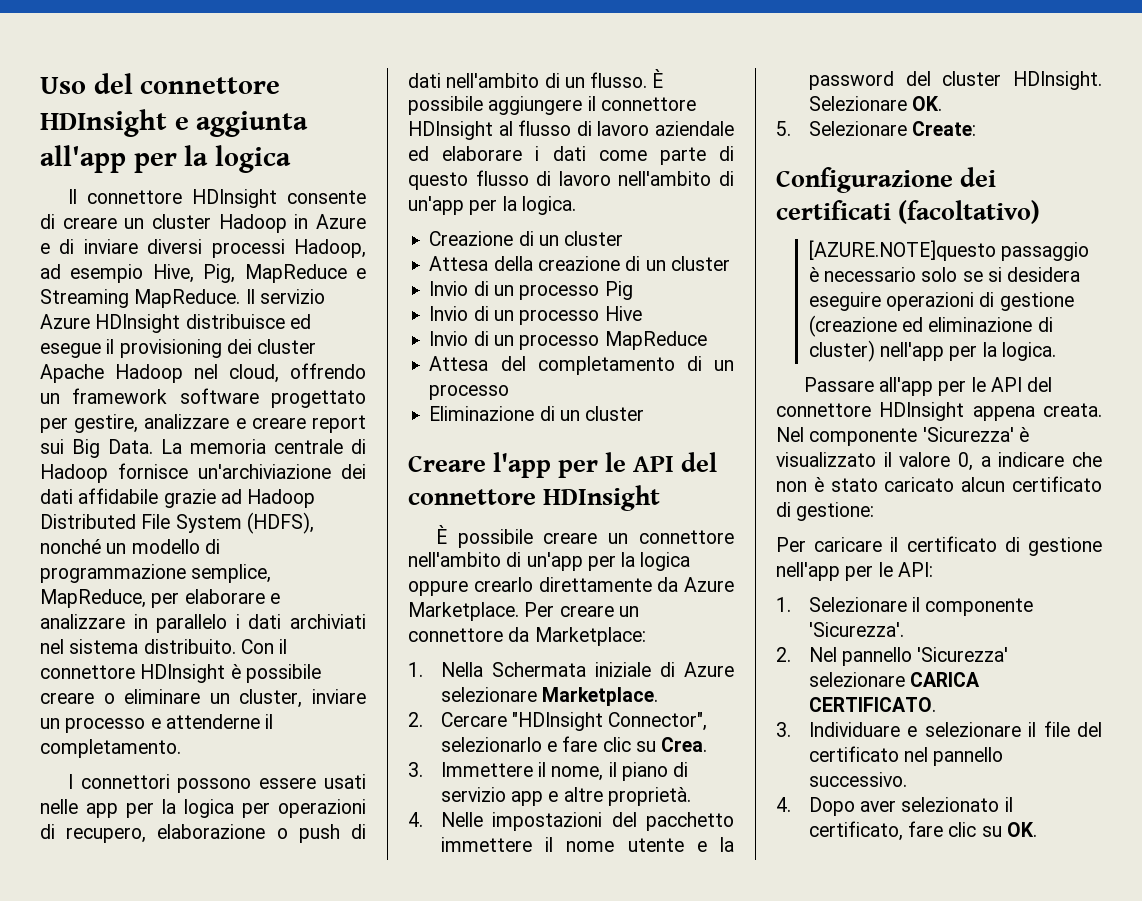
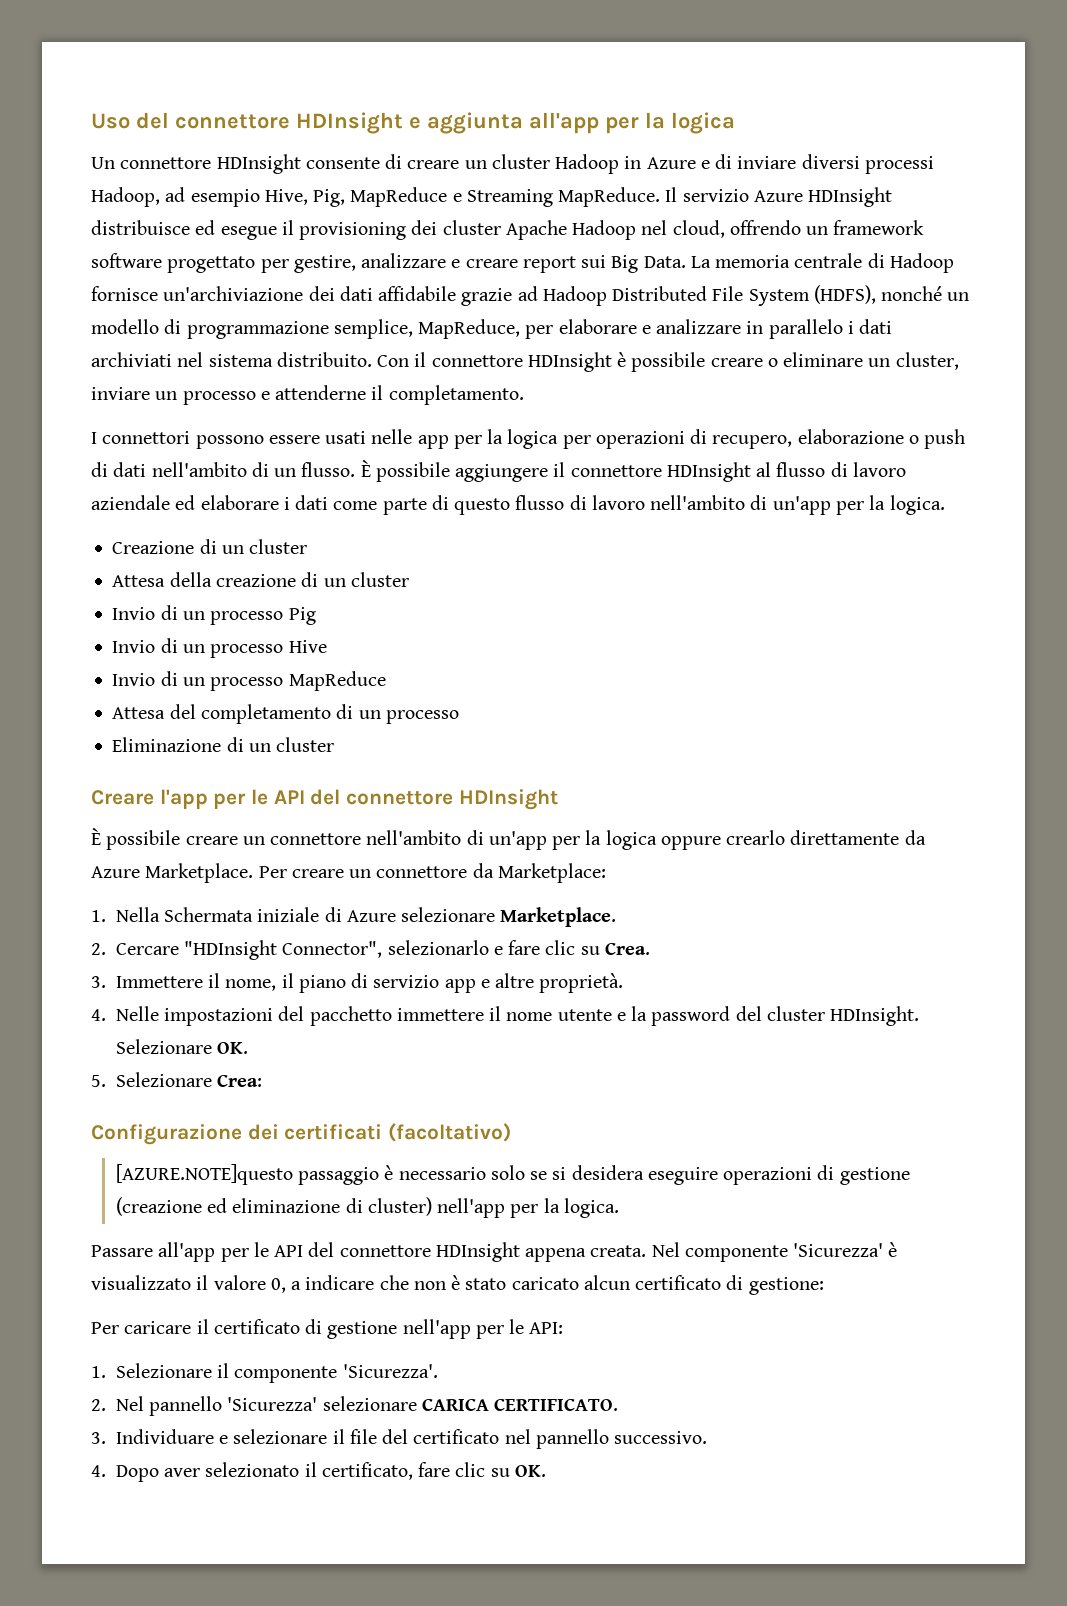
[67,189,77,204] Il -> [91,157,115,169] Un
[912,121,977,136] Create: -> [217,1074,263,1087] Crea:

